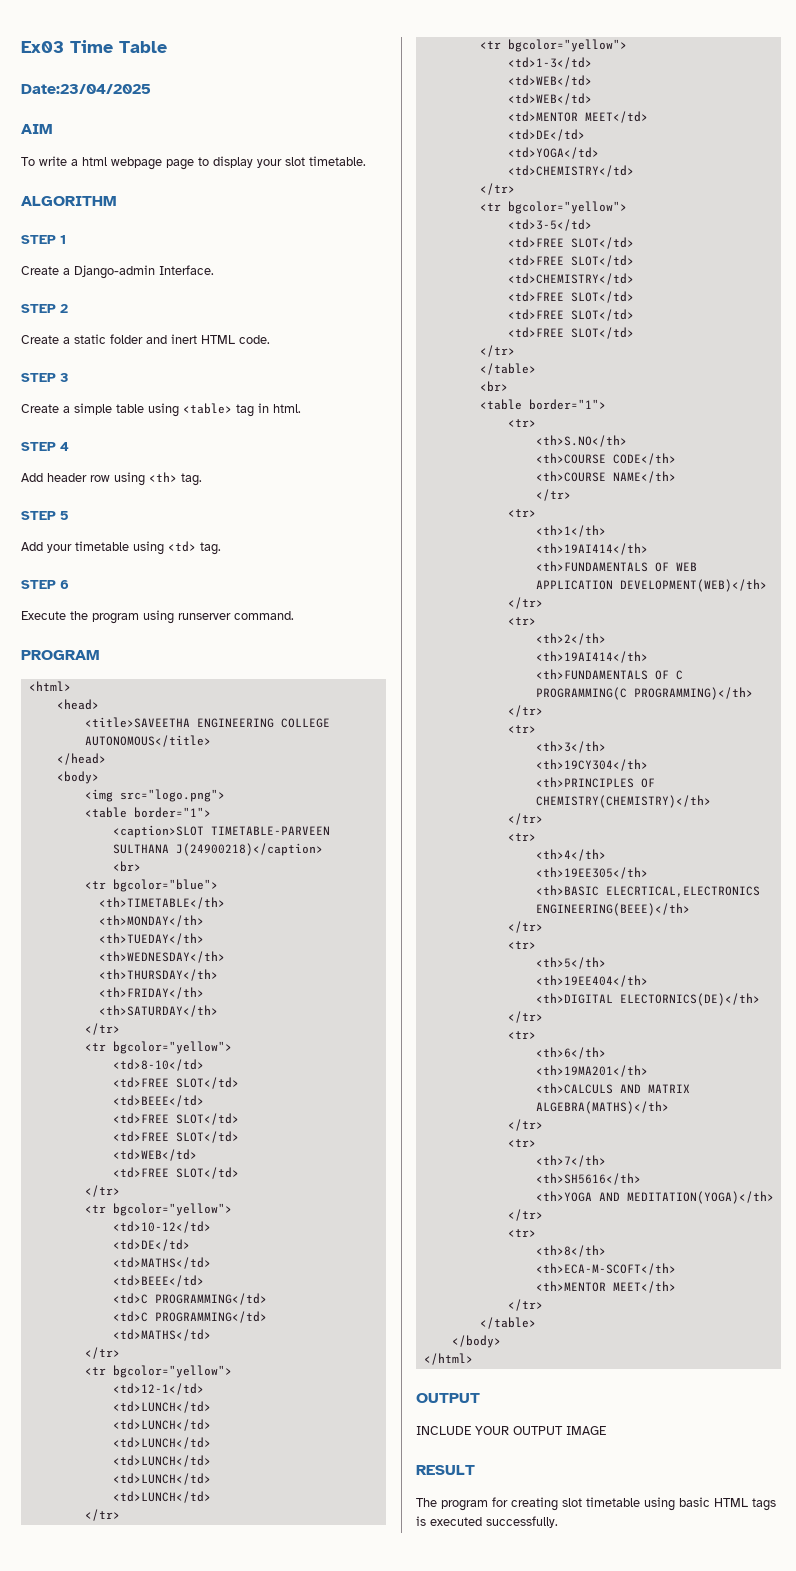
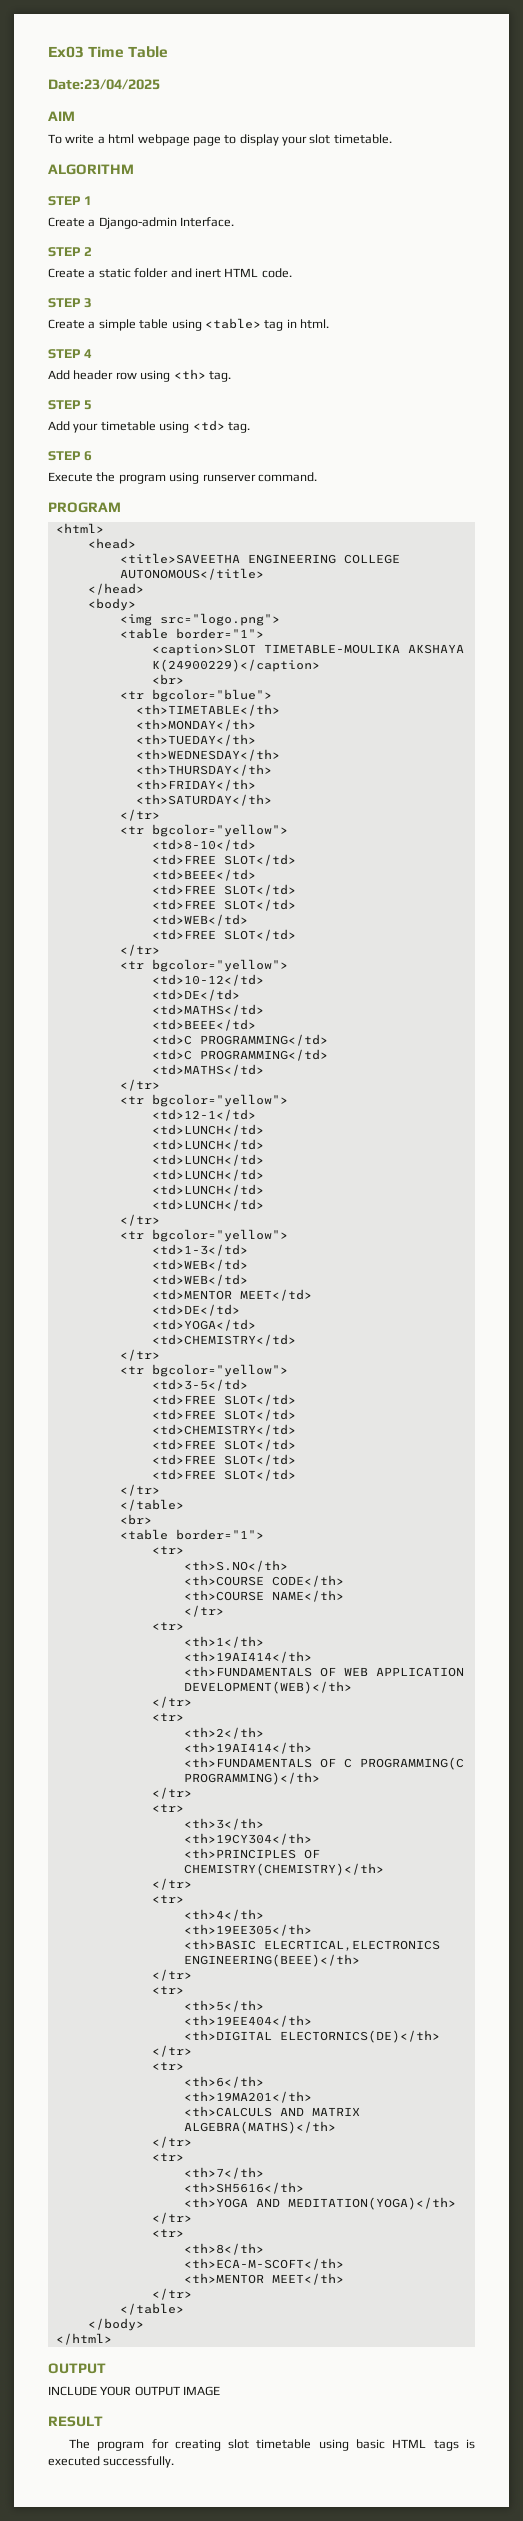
[210,826,330,835] [112,843,323,856] TIMETABLE-PARVEEN SULTHANA J(24900218)</caption> -> [263,644,464,654] [151,659,320,672] TIMETABLE-MOULIKA AKSHAYA K(24900229)</caption>

